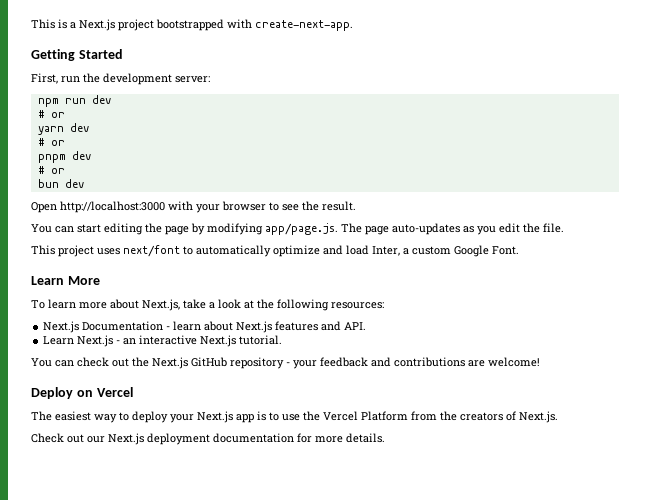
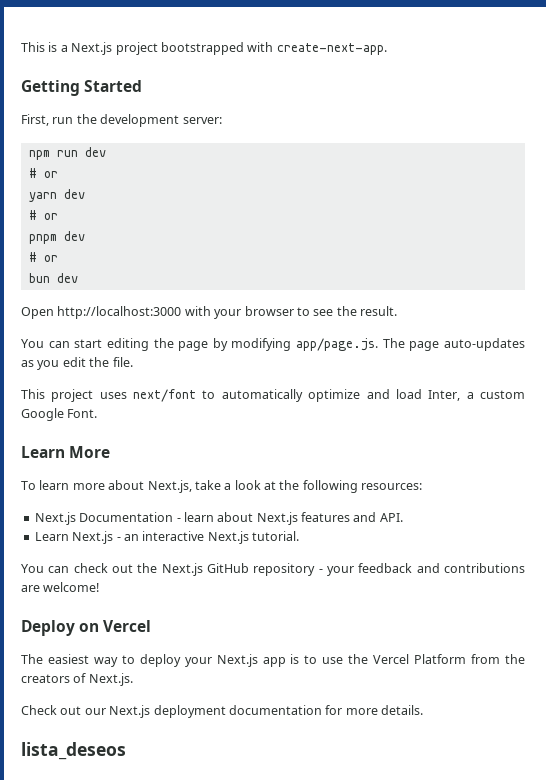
(385, 438) none -> [21,742,126,760] // lista_deseos

